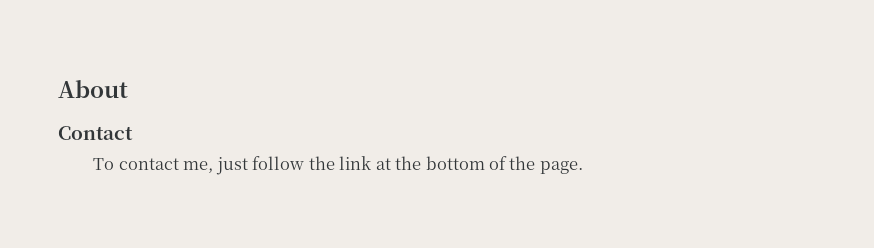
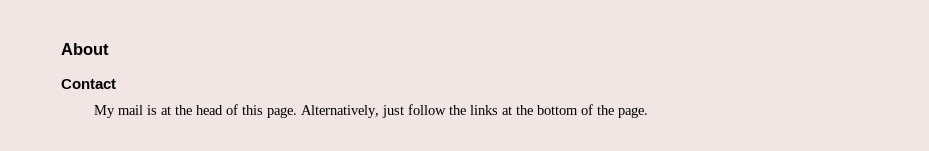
[93,158,214,173] To contact me, -> [93,104,379,118] My mail is at the head of this page. Alternatively,
[339,156,372,170] link -> [469,105,498,115] links

